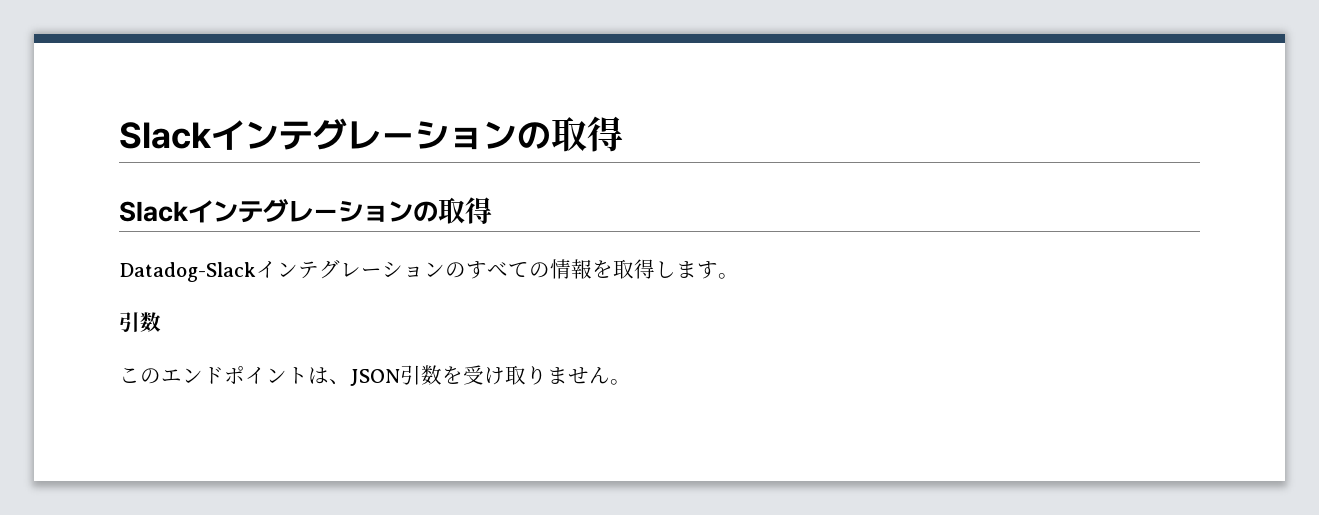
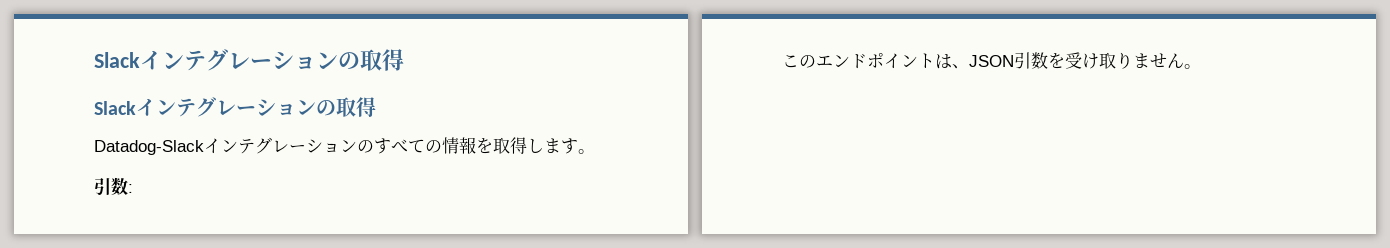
(161, 322) none -> [128,184,133,193] :

